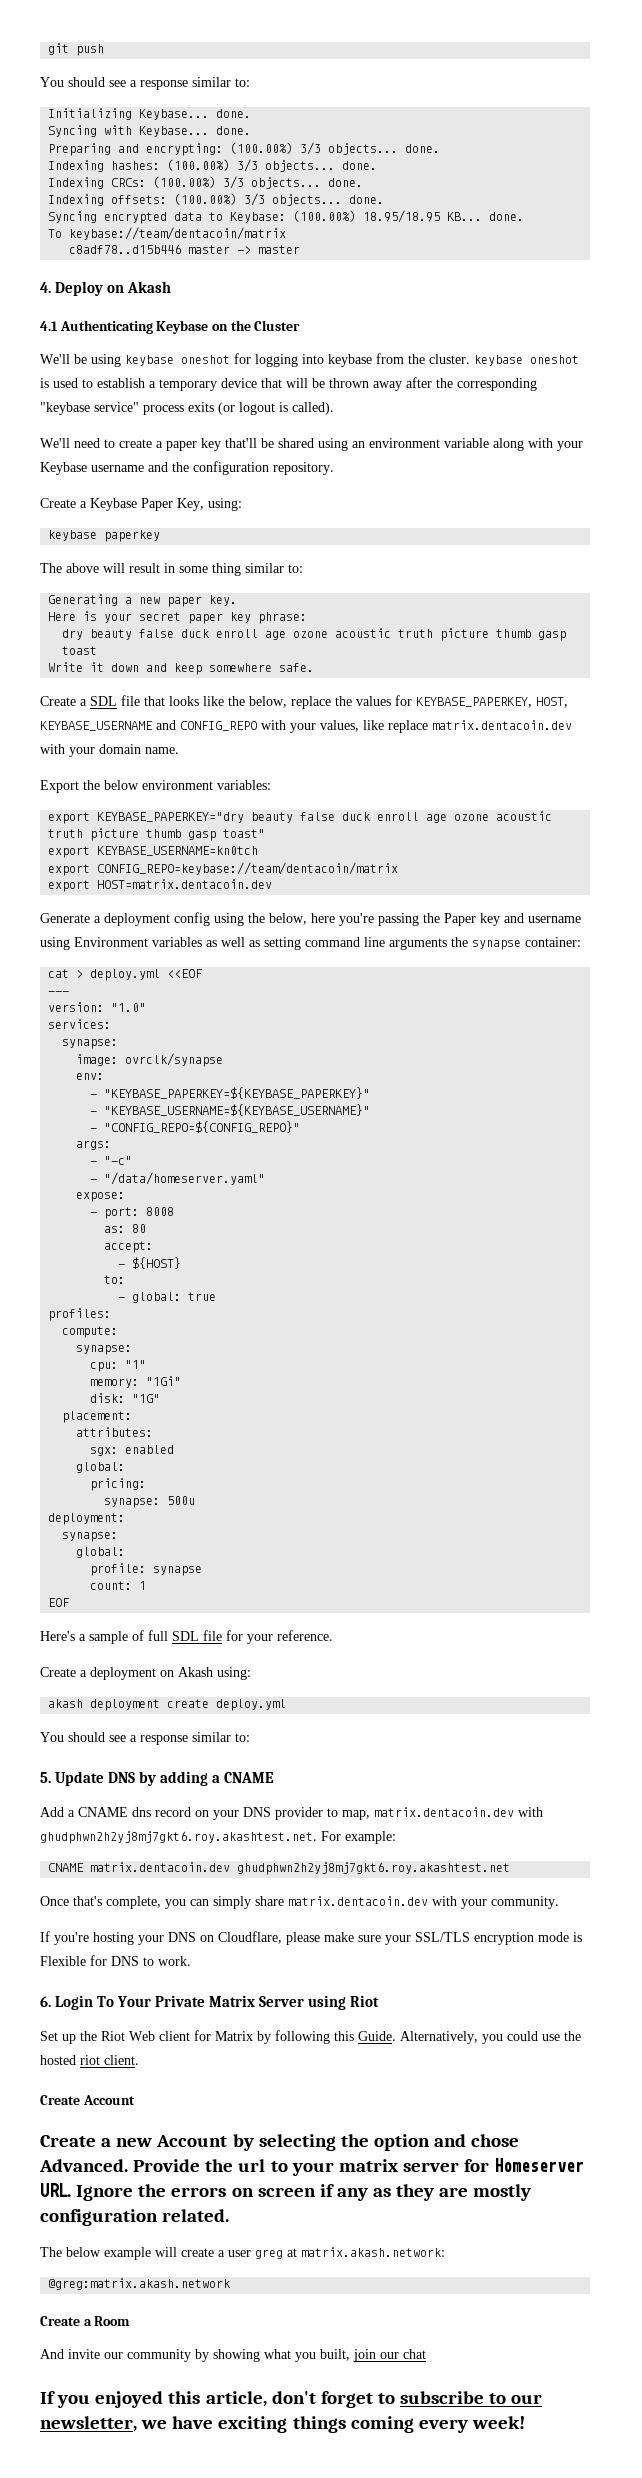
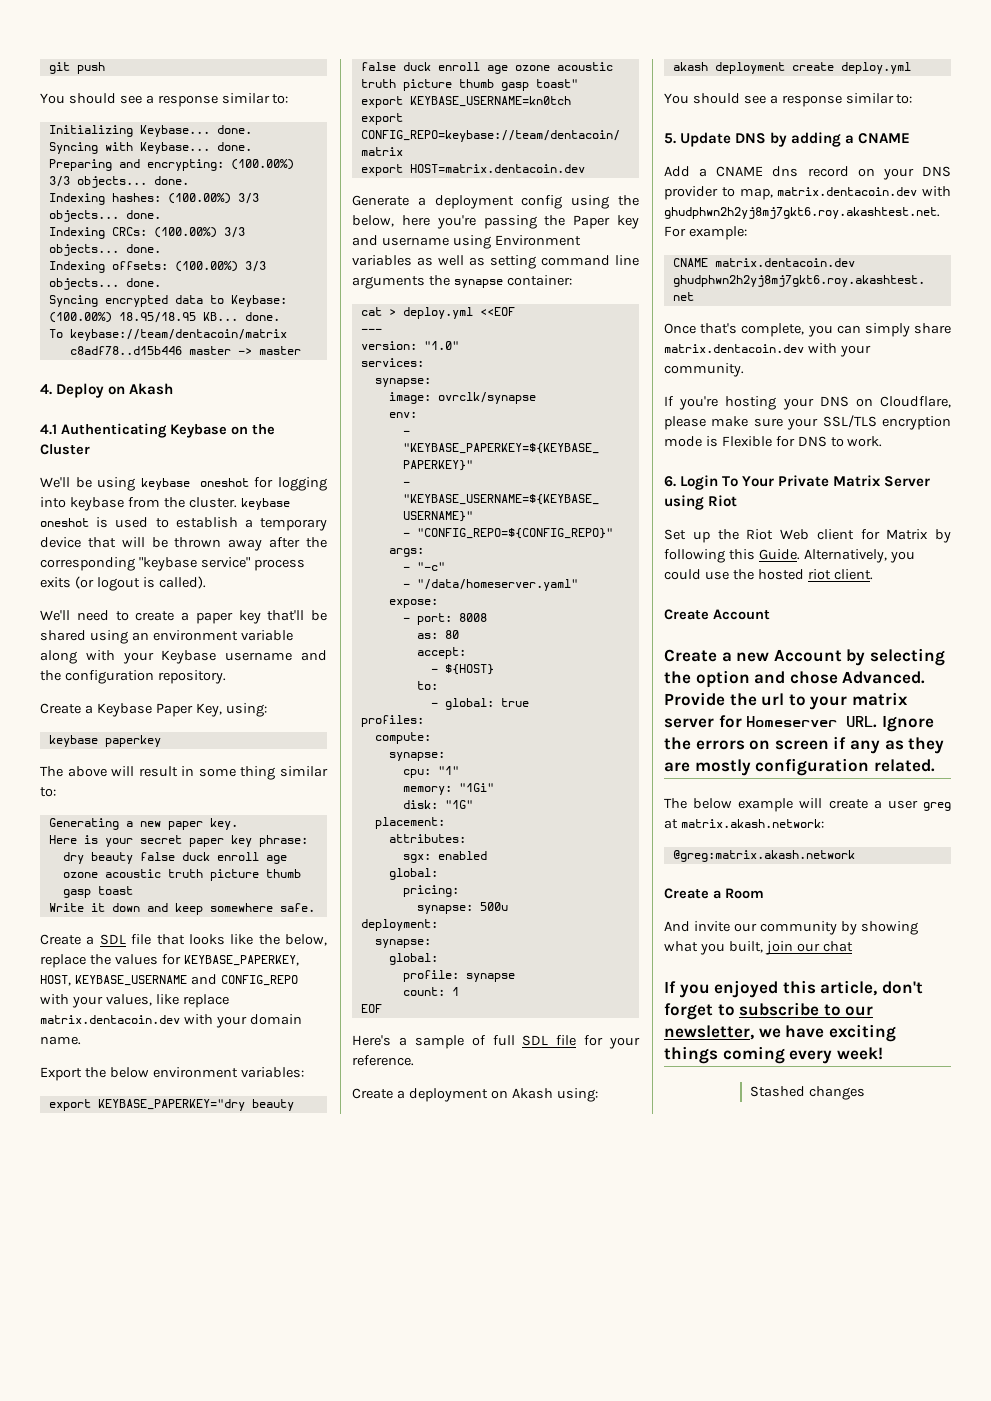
(525, 2422) none -> [750,1086,866,1100] // Stashed changes

